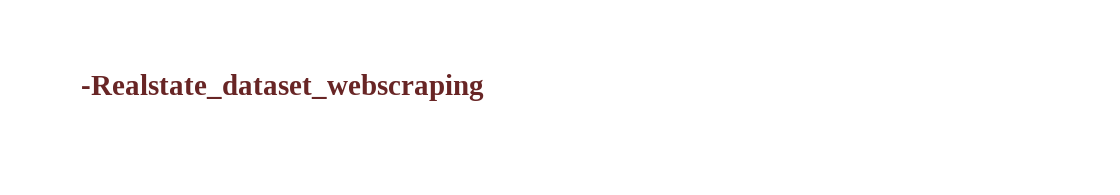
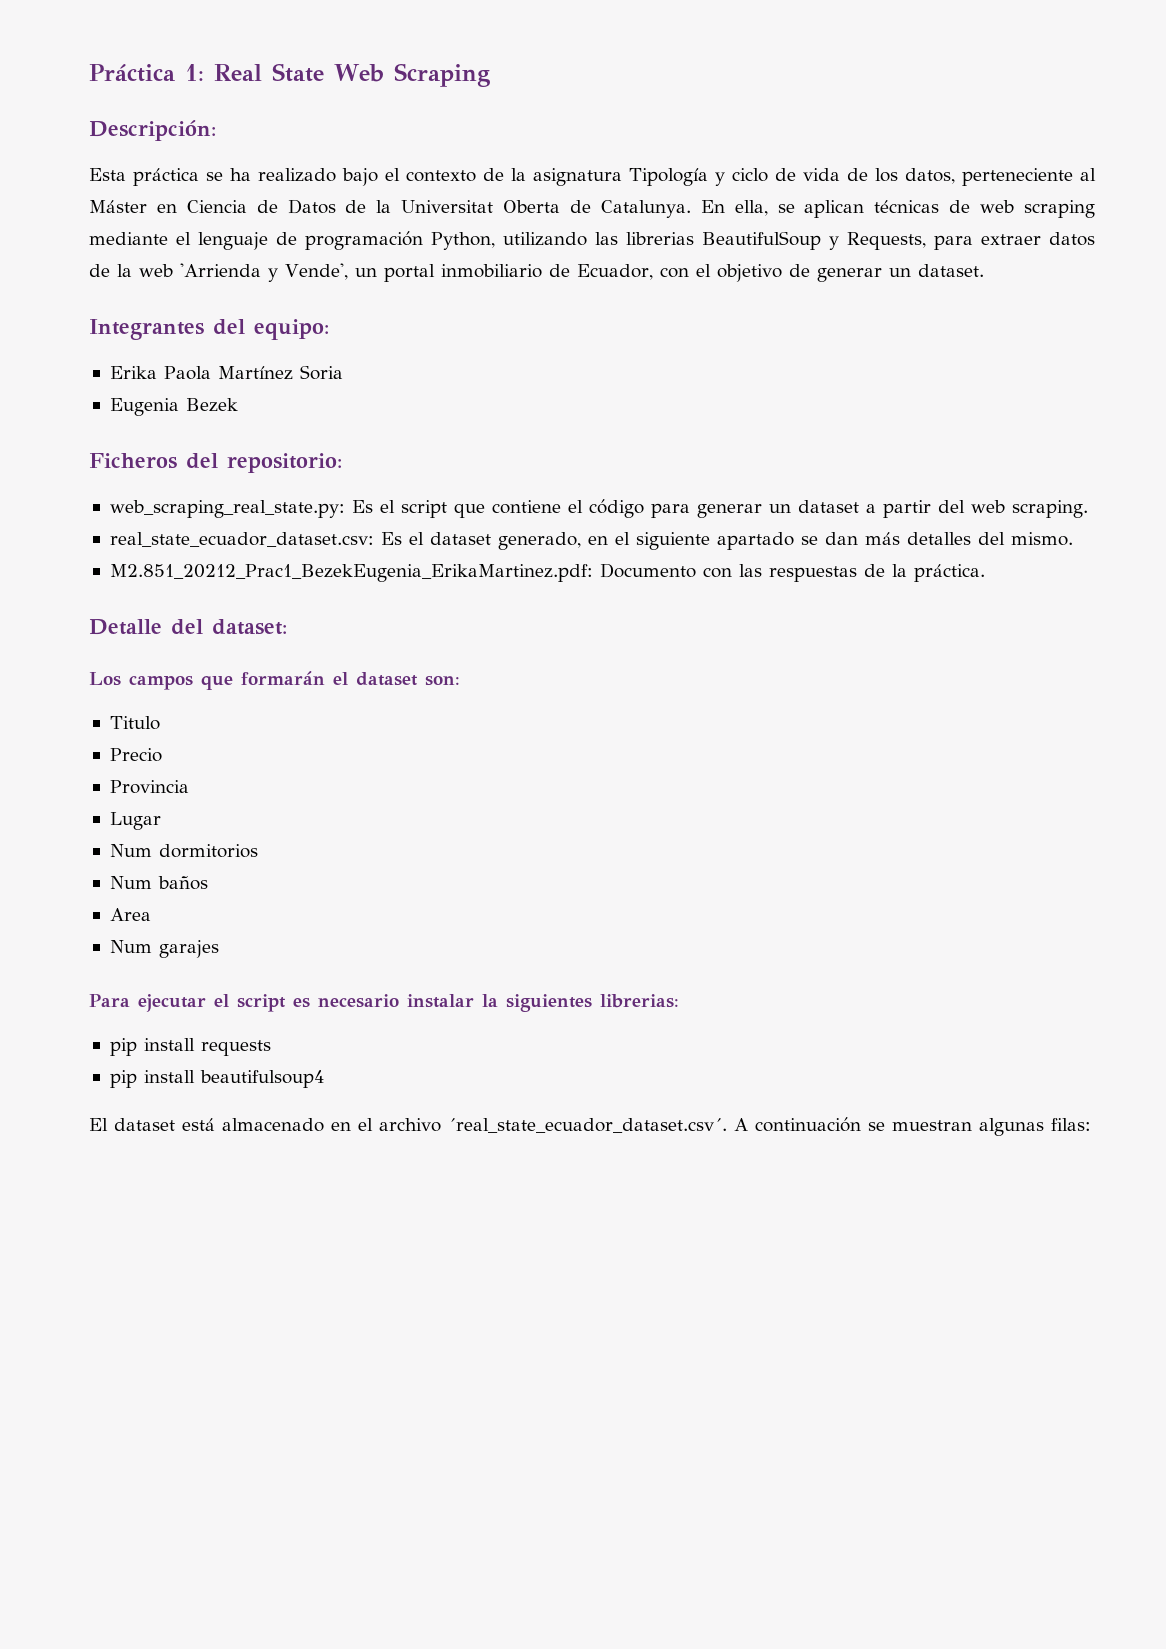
[81,74,484,101] -Realstate_dataset_webscraping -> [89,63,490,87] [89,120,216,141] [89,168,1096,186] [89,199,1096,218] [89,231,1095,250] [89,263,984,282] [89,319,329,340] [109,365,343,380] [109,398,238,416] [89,453,342,473] [109,499,1088,518] [109,532,1073,550] [109,563,985,582] [89,619,287,635] [89,671,460,690] [109,716,160,730] [109,748,162,762] [109,780,189,794] [109,812,161,830] [109,844,258,858] [109,876,208,890] [109,908,151,921] [109,940,219,958] [89,994,679,1012] [109,1038,271,1056] [109,1070,324,1088] [89,1117,1091,1136] Práctica 1: Real State Web Scraping // Descripción: // Esta práctica se ha realizado bajo el contexto de la asignatura Tipología y ciclo de vida de los datos, perteneciente al Máster en Ciencia de Datos de la Universitat Oberta de Catalunya. En ella, se aplican técnicas de web scraping mediante el lenguaje de programación Python, utilizando las librerias BeautifulSoup y Requests, para extraer datos de la web 'Arrienda y Vende', un portal inmobiliario de Ecuador, con el objetivo de generar un dataset. // Integrantes del equipo: // Erika Paola Martínez Soria // Eugenia Bezek // Ficheros del repositorio: // web_scraping_real_state.py: Es el script que contiene el código para generar un dataset a partir del web scraping. // real_state_ecuador_dataset.csv: Es el dataset generado, en el siguiente apartado se dan más detalles del mismo. // M2.851_20212_Prac1_BezekEugenia_ErikaMartinez.pdf: Documento con las respuestas de la práctica. // Detalle del dataset: // Los campos que formarán el dataset son: // Titulo // Precio // Provincia // Lugar // Num dormitorios // Num baños // Area // Num garajes // Para ejecutar el script es necesario instalar la siguientes librerias: // pip install requests // pip install beautifulsoup4 // El dataset está almacenado en el archivo ´real_state_ecuador_dataset.csv´. A continuación se muestran algunas filas:

